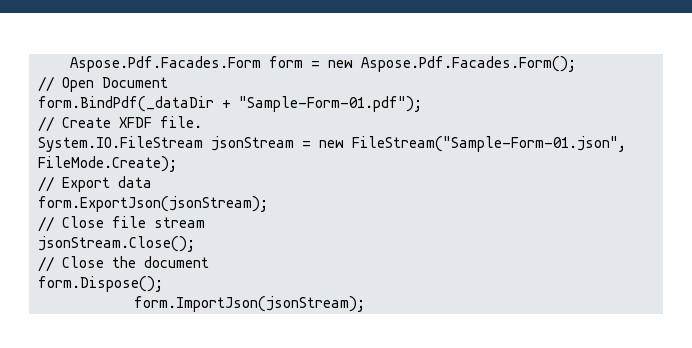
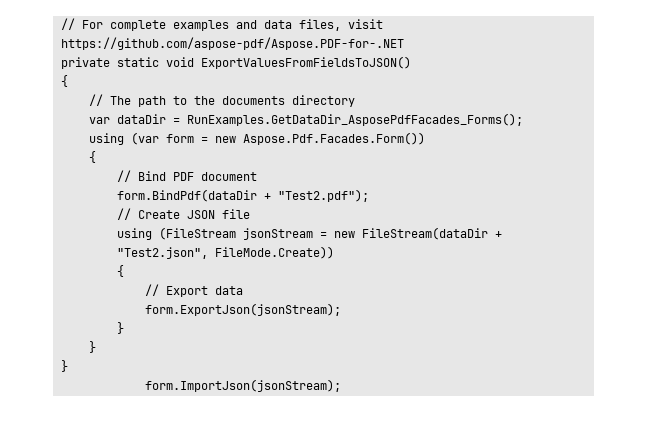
[70,56,261,72] Aspose.Pdf.Facades.Form -> [60,18,383,31] [60,37,404,50] [60,56,411,69] [60,75,68,87] [88,94,355,107] [88,113,523,126] [88,132,159,145] // For complete examples and data files, visit https://github.com/aspose-pdf/Aspose.PDF-for-.NET // private static void ExportValuesFromFieldsToJSON() // { // // The path to the documents directory // var dataDir = RunExamples.GetDataDir_AsposePdfFacades_Forms(); // using (var
[361,56,576,72] [38,76,168,92] [38,96,422,112] [38,116,202,132] [38,136,626,152] [38,156,177,172] [38,176,152,192] [38,196,268,212] [38,216,205,232] [38,236,195,252] [38,256,209,272] [38,276,163,292] Aspose.Pdf.Facades.Form(); // // Open Document // form.BindPdf(_dataDir + "Sample-Form-01.pdf"); // // Create XFDF file. // System.IO.FileStream jsonStream = new FileStream("Sample-Form-01.json", FileMode.Create); // // Export data // form.ExportJson(jsonStream); // // Close file stream // jsonStream.Close(); // // Close the document // form.Dispose(); -> [242,132,425,145] [88,151,96,163] [116,170,257,182] [116,189,369,202] [116,208,250,220] [116,227,502,240] [116,246,334,259] [116,265,124,277] [144,284,243,297] [144,303,341,316] [116,322,124,334] [88,341,96,353] [60,360,68,372] Aspose.Pdf.Facades.Form()) // { // // Bind PDF document // form.BindPdf(dataDir + "Test2.pdf"); // // Create JSON file // using (FileStream jsonStream = new FileStream(dataDir + "Test2.json", FileMode.Create)) // { // // Export data // form.ExportJson(jsonStream); // } // } // }

